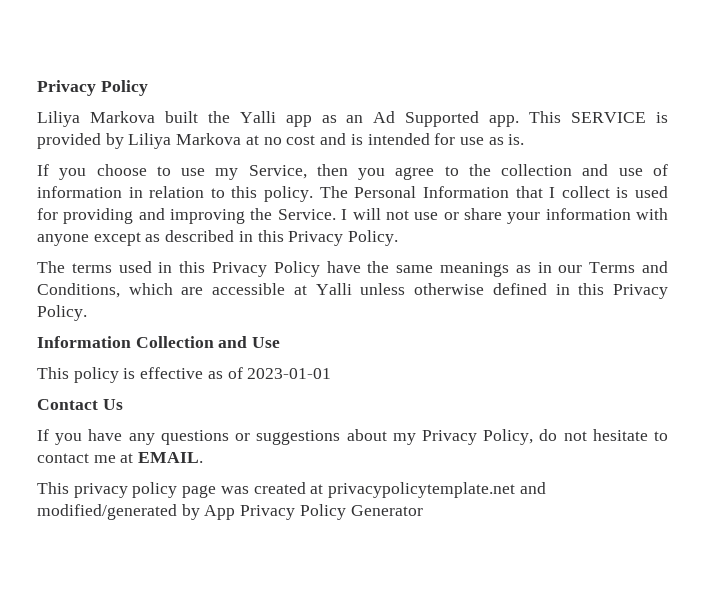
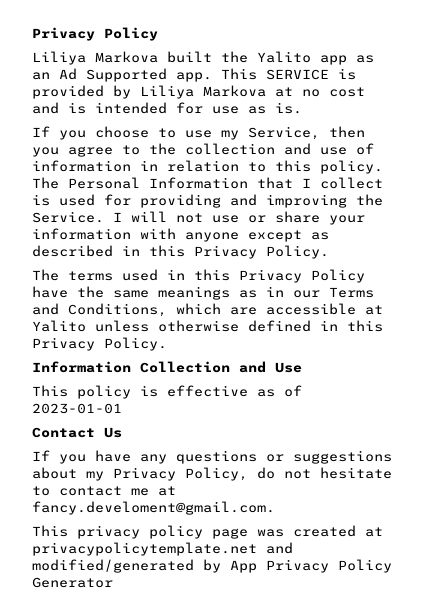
[239,111,276,123] Yalli -> [257,51,311,63] Yalito
[315,283,352,295] Yalli -> [32,320,86,332] Yalito
[138,452,204,463] EMAIL. -> [32,501,275,515] fancy.develoment@gmail.com.

